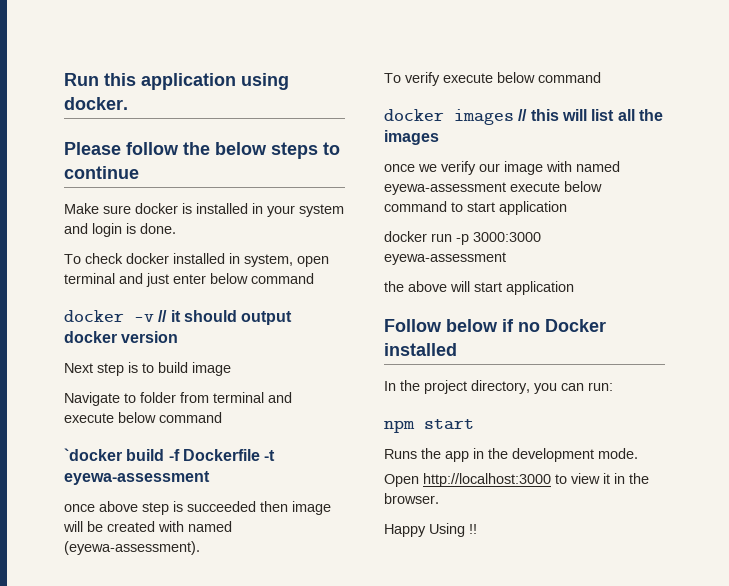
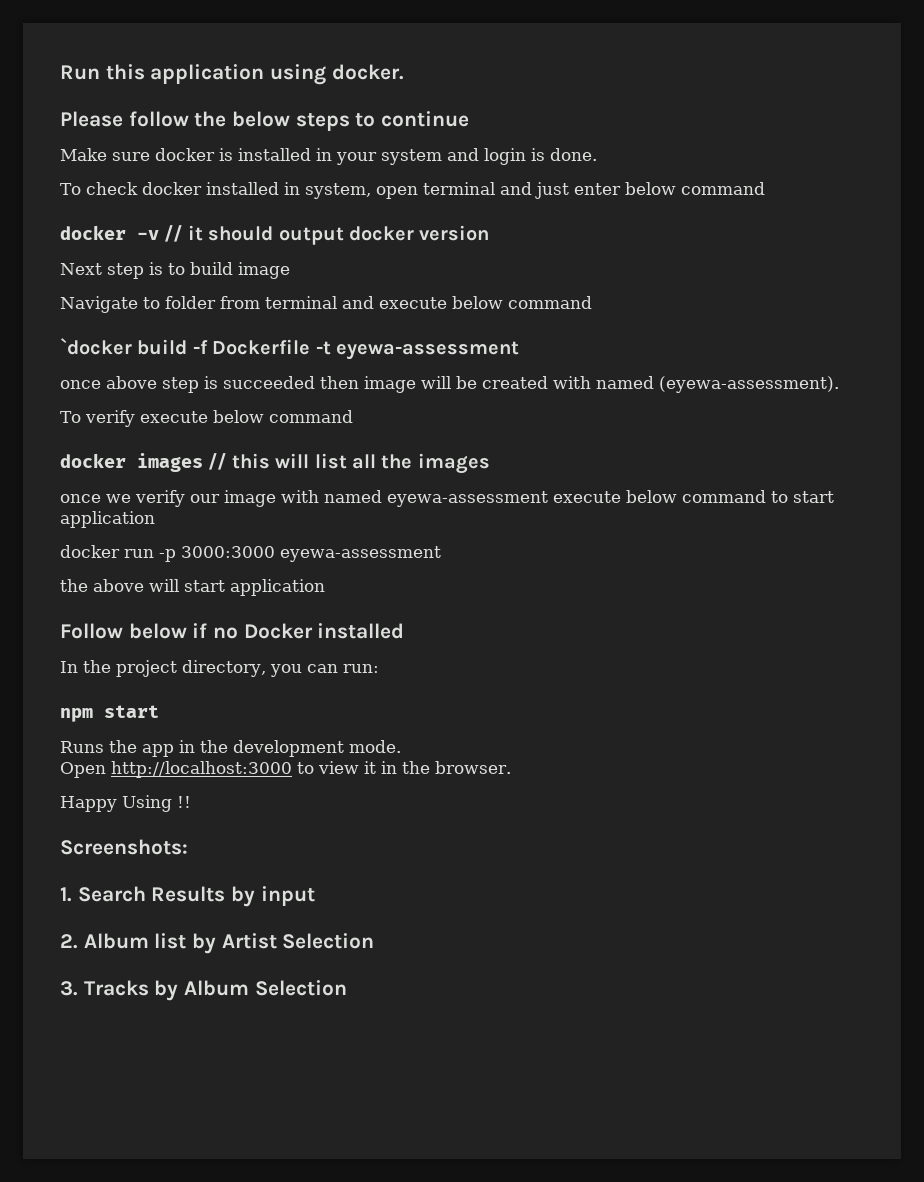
(477, 529) none -> [60,839,188,855] [60,886,315,907] [60,933,375,954] [60,980,347,1001] // Screenshots: // 1. Search Results by input // 2. Album list by Artist Selection // 3. Tracks by Album Selection

